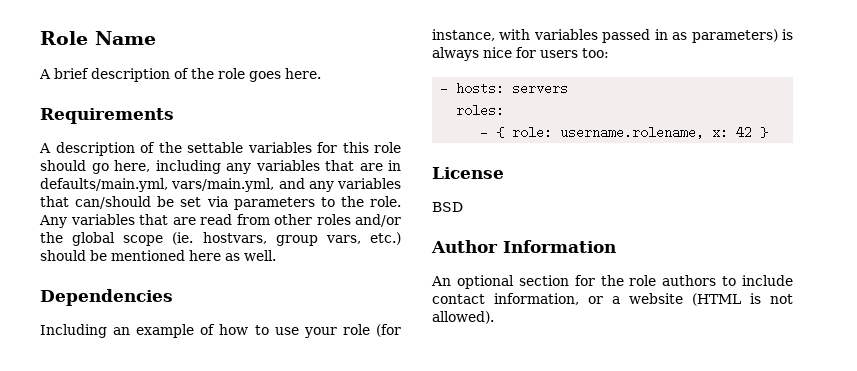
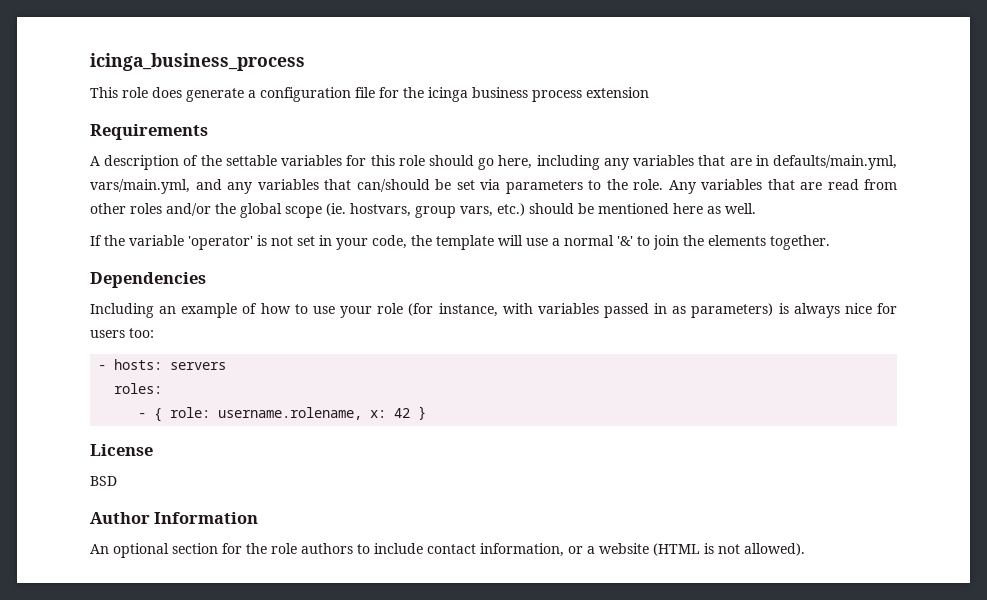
[40,31,156,45] [39,68,321,82] Role Name // A brief description of the role goes here. -> [90,53,305,71] [90,87,649,102] icinga_business_process // This role does generate a configuration file for the icinga business process extension
(276, 255) none -> [90,235,830,250] // If the variable 'operator' is not set in your code, the template will use a normal '&' to join the elements together.

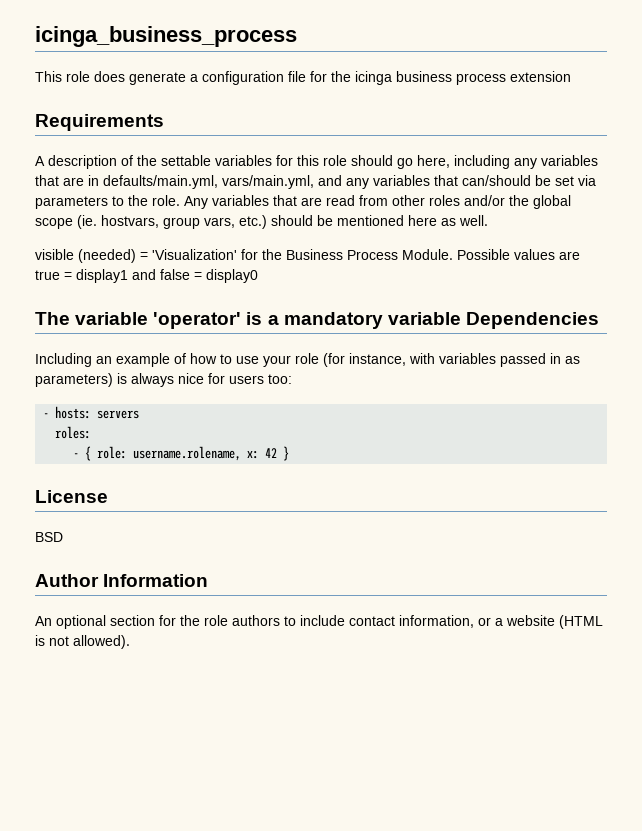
[90,235,830,250] If the variable 'operator' is not set in your code, the template will use a normal '&' to join the elements together. // -> [35,249,580,263] [35,269,258,283] [35,312,461,329] visible (needed) = 'Visualization' for the Business Process Module. Possible values are true = display1 and false = display0 // The variable 'operator' is a mandatory variable

